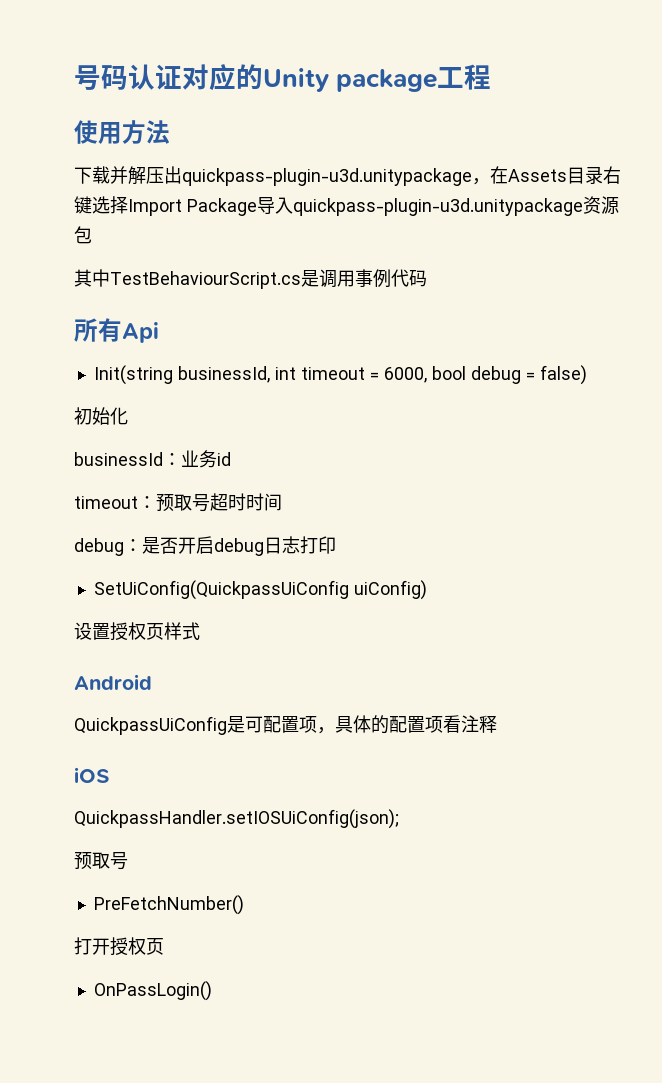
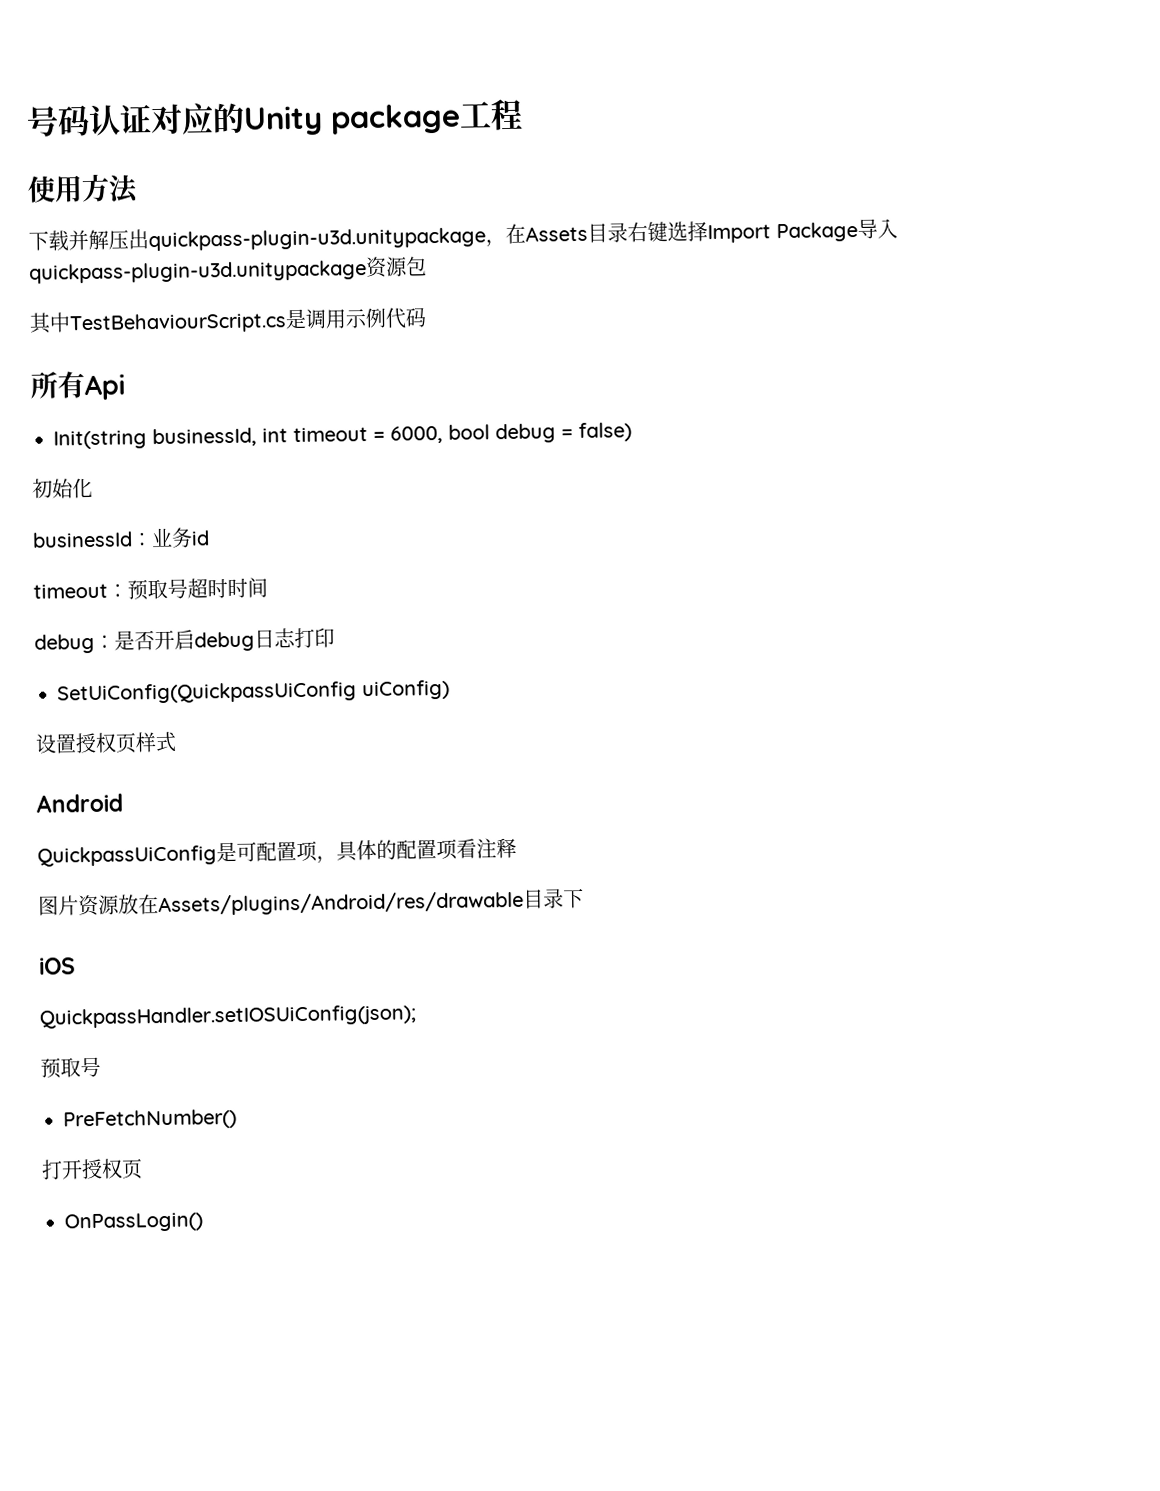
[355,269,373,287] 事 -> [345,309,368,329] 示
(497, 724) none -> [38,887,584,917] // 图片资源放在Assets/plugins/Android/res/drawable目录下

